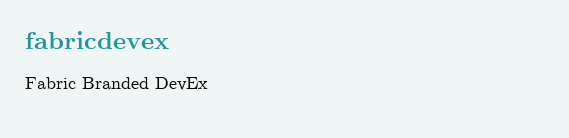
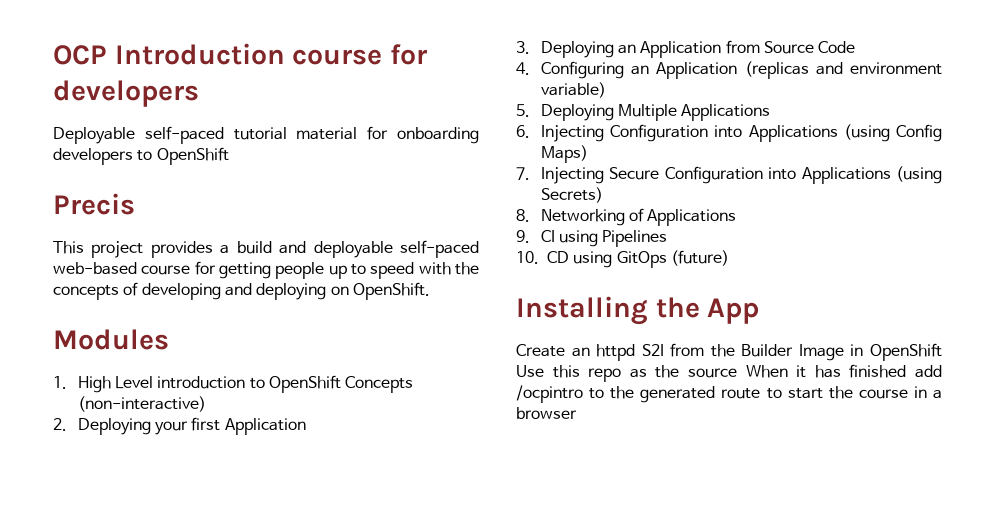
[25,31,169,49] [25,77,208,91] fabricdevex // Fabric Branded DevEx -> [53,43,428,65] [53,80,199,107] [53,126,480,144] [53,147,229,165] [53,193,135,215] [53,240,479,258] [53,261,479,279] [53,282,430,300] [53,329,169,350] [53,375,414,393] [77,396,206,412] [53,417,306,435] [516,40,856,58] [516,61,942,79] [540,82,606,98] [516,104,771,121] [516,124,942,142] [540,145,588,163] [516,166,943,184] [540,187,603,203] [516,208,737,226] [516,230,668,247] [516,250,729,268] [516,296,760,325] [516,343,942,361] [516,364,943,382] [516,385,943,403] [516,407,577,419] OCP Introduction course for developers // Deployable self-paced tutorial material for onboarding developers to OpenShift // Precis // This project provides a build and deployable self-paced web-based course for getting people up to speed with the concepts of developing and deploying on OpenShift. // Modules // 1. High Level introduction to OpenShift Concepts (non-interactive) // 2. Deploying your first Application // 3. Deploying an Application from Source Code // 4. Configuring an Application (replicas and environment variable) // 5. Deploying Multiple Applications // 6. Injecting Configuration into Applications (using Config Maps) // 7. Injecting Secure Configuration into Applications (using Secrets) // 8. Networking of Applications // 9. CI using Pipelines // 10. CD using GitOps (future) // Installing the App // Create an httpd S2I from the Builder Image in OpenShift Use this repo as the source When it has finished add /ocpintro to the generated route to start the course in a browser

